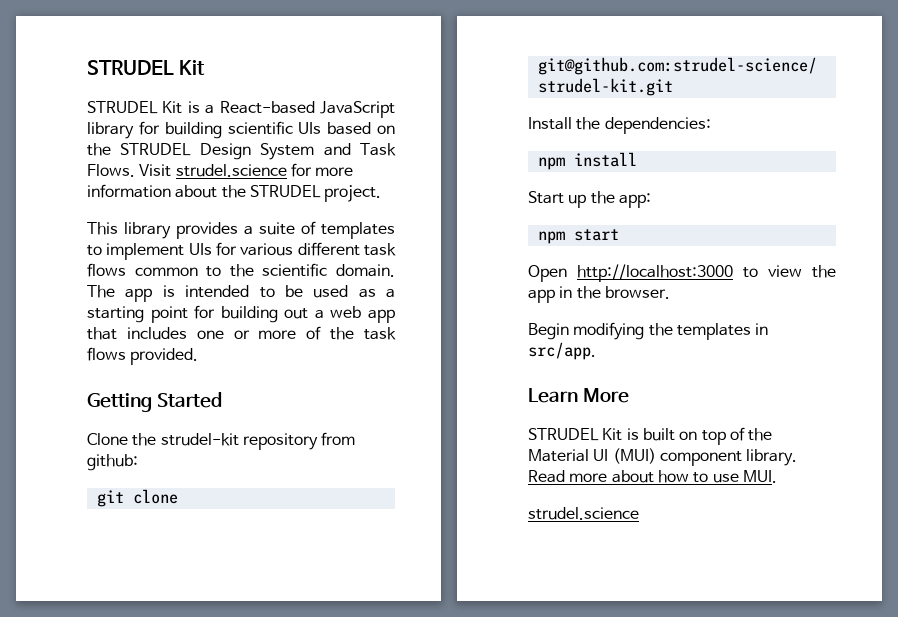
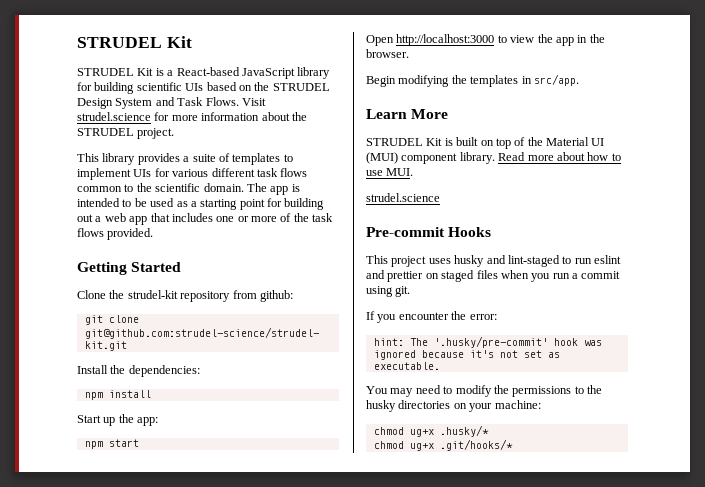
(639, 513) none -> [366,227,492,237] [366,255,621,267] [366,270,621,282] [366,286,411,297] [366,311,497,323] [373,336,602,348] [373,350,560,360] [373,362,440,370] [366,385,602,397] [366,400,541,412] [373,425,489,437] [373,439,513,451] // Pre-commit Hooks // This project uses husky and lint-staged to run eslint and prettier on staged files when you run a commit using git. // If you encounter the error: // hint: The '.husky/pre-commit' hook was ignored because it's not set as executable. // You may need to modify the permissions to the husky directories on your machine: // chmod ug+x .husky/* // chmod ug+x .git/hooks/*

